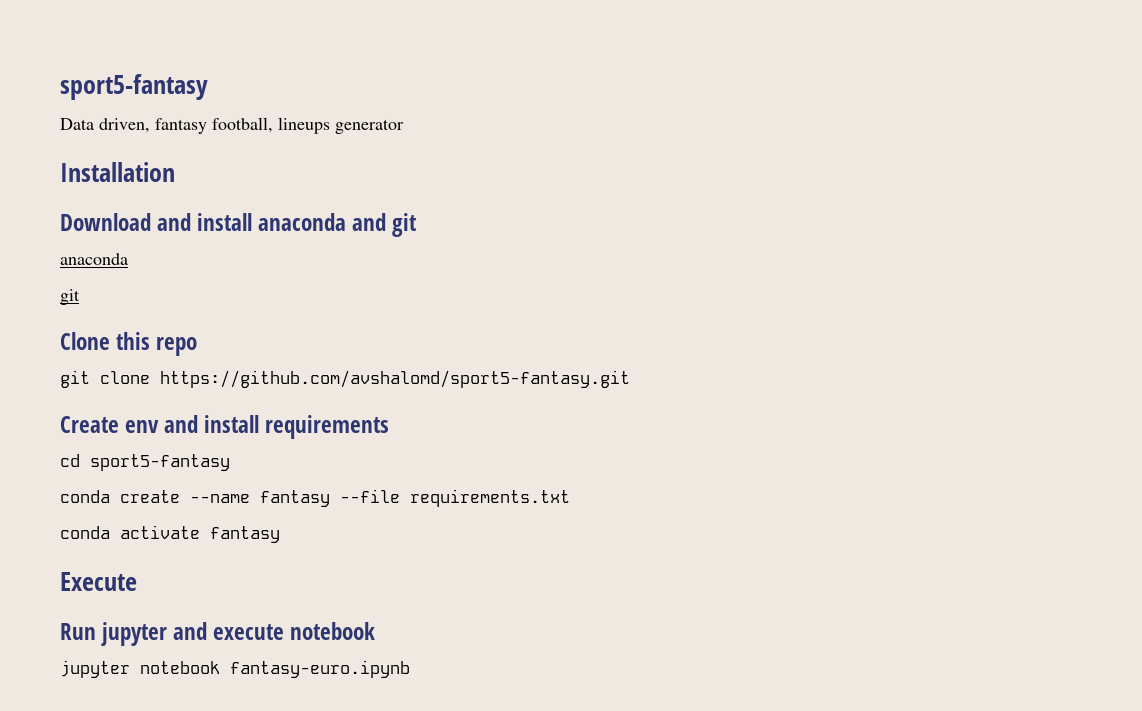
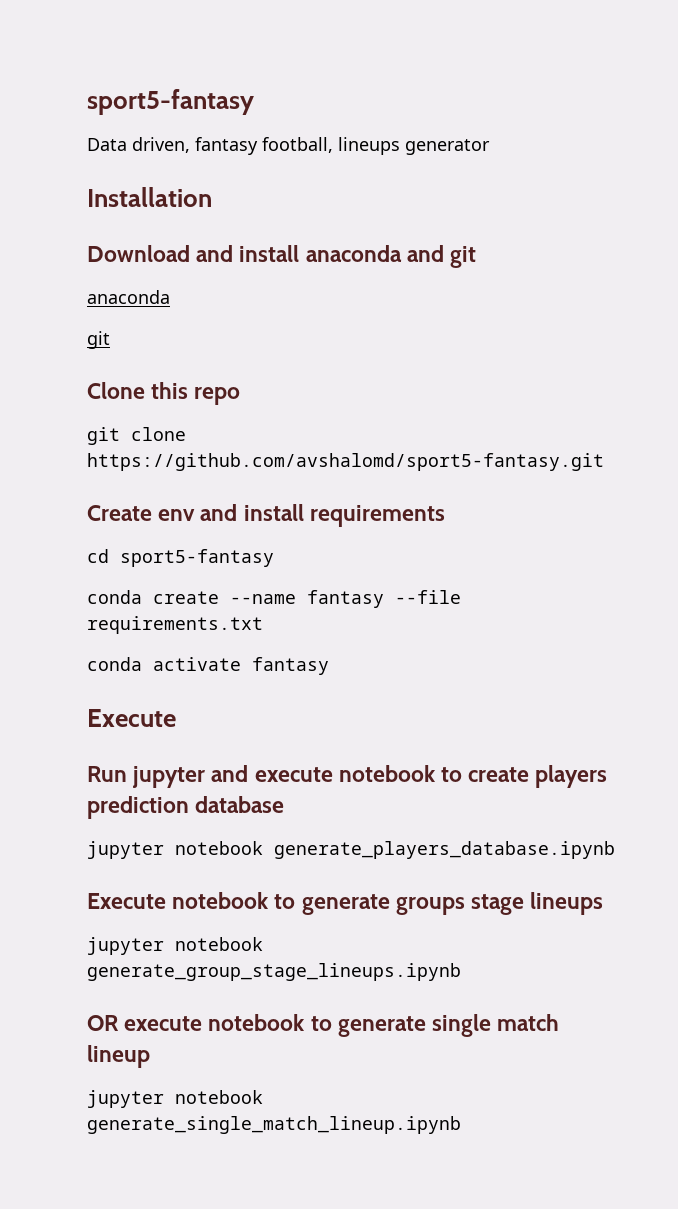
[60,660,410,678] // jupyter notebook fantasy-euro.ipynb -> [441,765,608,788] [87,796,285,819] [87,841,615,859] [87,892,604,915] [87,937,263,955] [87,963,461,981] [87,1014,560,1037] [87,1045,150,1068] [87,1090,263,1108] [87,1116,461,1134] to create players prediction database // jupyter notebook generate_players_database.ipynb // Execute notebook to generate groups stage lineups // jupyter notebook generate_group_stage_lineups.ipynb // OR execute notebook to generate single match lineup // jupyter notebook generate_single_match_lineup.ipynb

